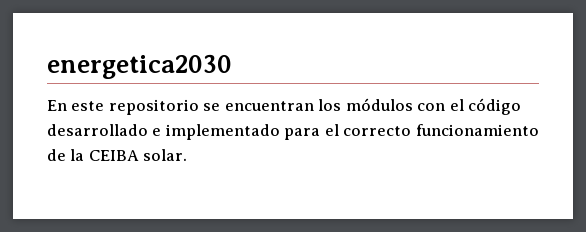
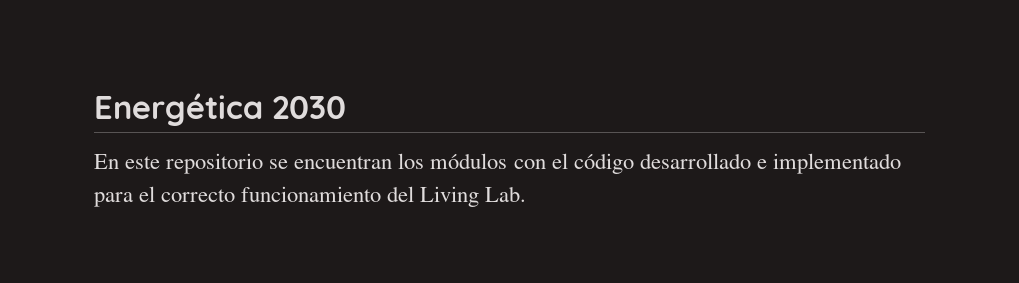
[47,54,232,79] energetica2030 -> [94,93,346,126] Energética 2030
[47,149,188,161] de la CEIBA solar. -> [387,186,527,207] del Living Lab.

